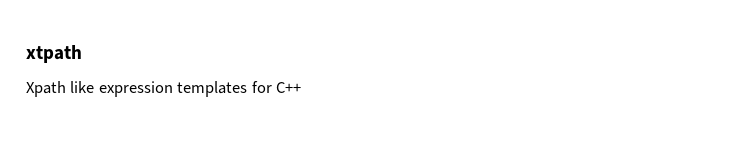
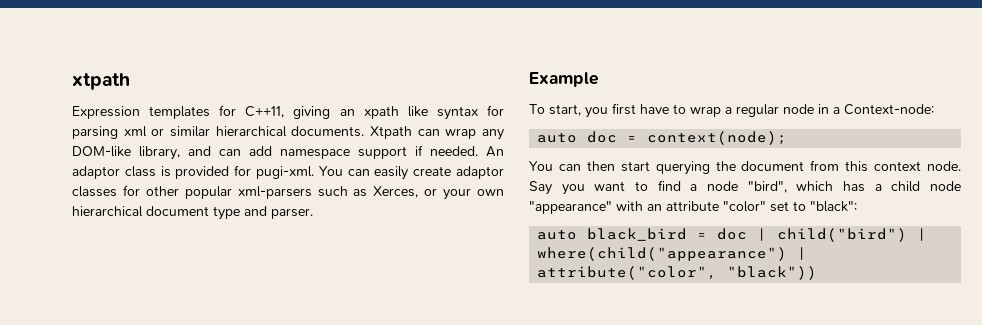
[26,81,302,97] Xpath like expression templates for C++ -> [72,105,504,120] [72,126,505,140] [72,145,504,160] [72,165,505,180] [72,185,504,200] [72,206,313,220] [529,72,599,87] [529,103,934,118] [537,131,788,145] [529,160,961,175] [529,180,961,195] [529,201,857,214] [537,228,928,242] [537,247,808,261] [537,266,818,280] Expression templates for C++11, giving an xpath like syntax for parsing xml or similar hierarchical documents. Xtpath can wrap any DOM-like library, and can add namespace support if needed. An adaptor class is provided for pugi-xml. You can easily create adaptor classes for other popular xml-parsers such as Xerces, or your own hierarchical document type and parser. // Example // To start, you first have to wrap a regular node in a Context-node: // auto doc = context(node); // You can then start querying the document from this context node. Say you want to find a node "bird", which has a child node "appearance" with an attribute "color" set to "black": // auto black_bird = doc | child("bird") | where(child("appearance") | attribute("color", "black"))

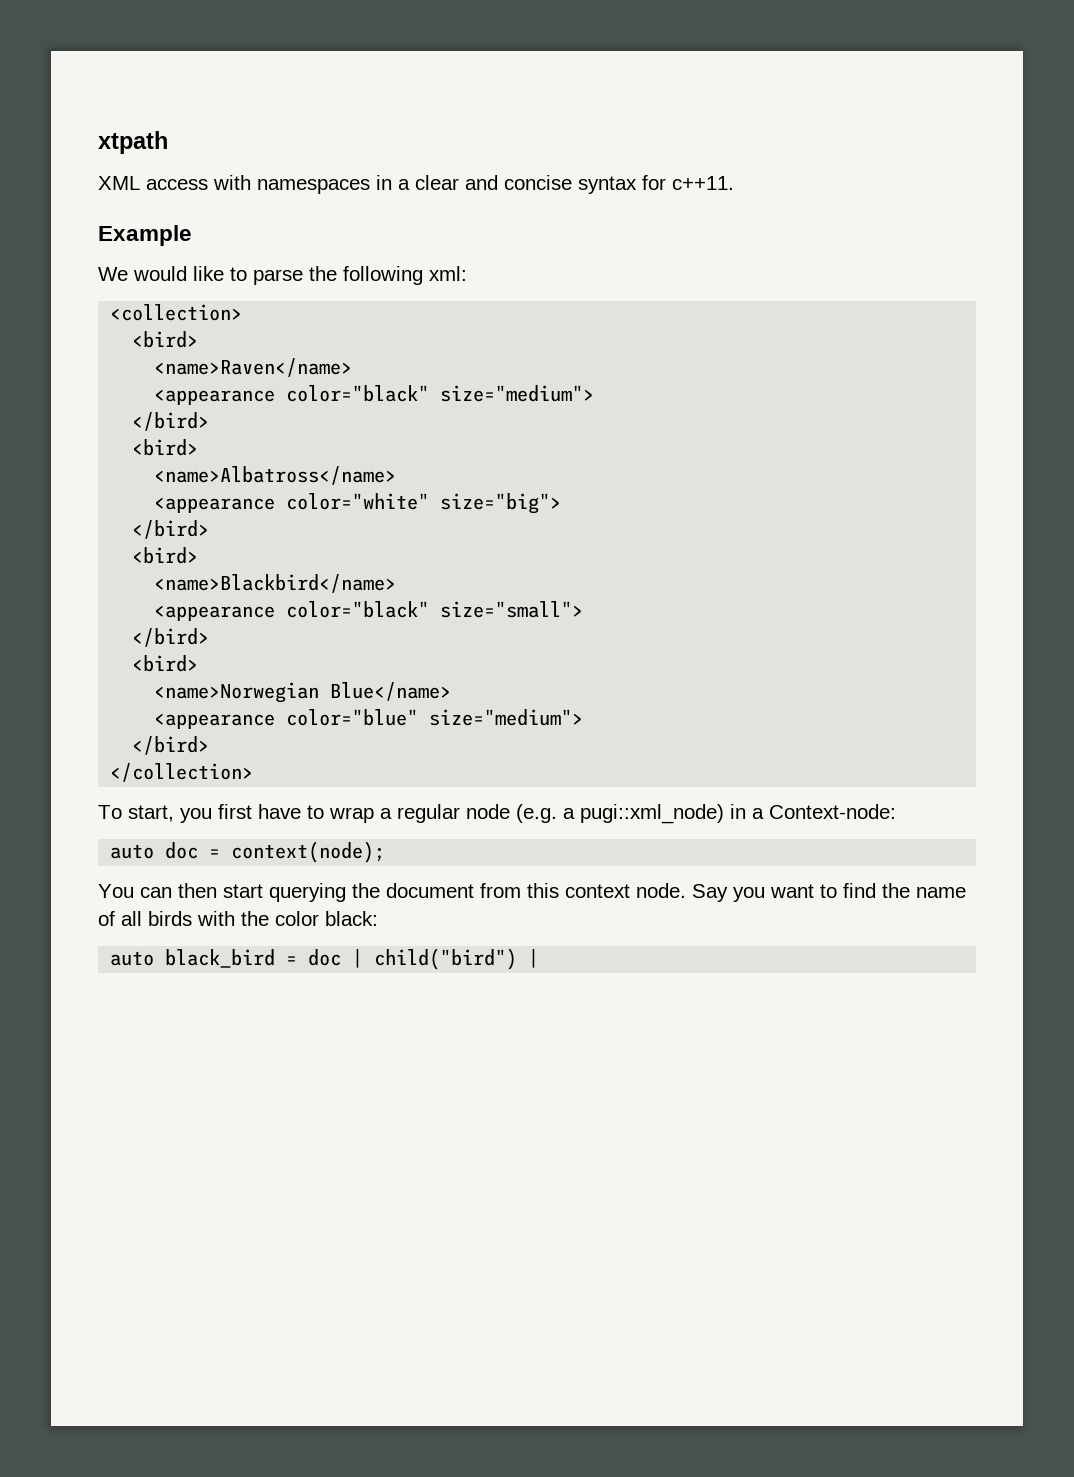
[72,105,504,120] [72,126,505,140] [72,145,504,160] [72,165,505,180] [72,185,504,200] [72,206,313,220] [529,72,599,87] Expression templates for C++11, giving an xpath like syntax for parsing xml or similar hierarchical documents. Xtpath can wrap any DOM-like library, and can add namespace support if needed. An adaptor class is provided for pugi-xml. You can easily create adaptor classes for other popular xml-parsers such as Xerces, or your own hierarchical document type and parser. // Example -> [98,175,734,194] [98,225,192,246] [98,266,467,285] [110,304,243,321] [132,331,199,348] [154,358,353,377] [154,385,595,405] [132,412,210,431] [132,439,199,456] [154,466,397,485] [154,493,562,514] [132,520,210,539] [132,547,199,564] [154,574,397,593] [154,601,584,621] [132,628,210,647] [132,655,199,672] [154,682,452,703] [154,709,584,729] [132,736,210,755] [110,763,254,782] XML access with namespaces in a clear and concise syntax for c++11. // Example // We would like to parse the following xml: // <collection> // <bird> // <name>Raven</name> // <appearance color="black" size="medium"> // </bird> // <bird> // <name>Albatross</name> // <appearance color="white" size="big"> // </bird> // <bird> // <name>Blackbird</name> // <appearance color="black" size="small"> // </bird> // <bird> // <name>Norwegian Blue</name> // <appearance color="blue" size="medium"> // </bird> // </collection>
(814, 109) none -> [516,804,724,824] (e.g. a pugi::xml_node)
[690,181,961,193] [529,201,857,214] a node "bird", which has a child node "appearance" with an attribute "color" set to "black": -> [882,883,966,898] [98,911,378,926] the name of all birds with the color black:
[537,247,808,261] [537,266,818,280] where(child("appearance") | attribute("color", "black")) -> (540, 958) none

